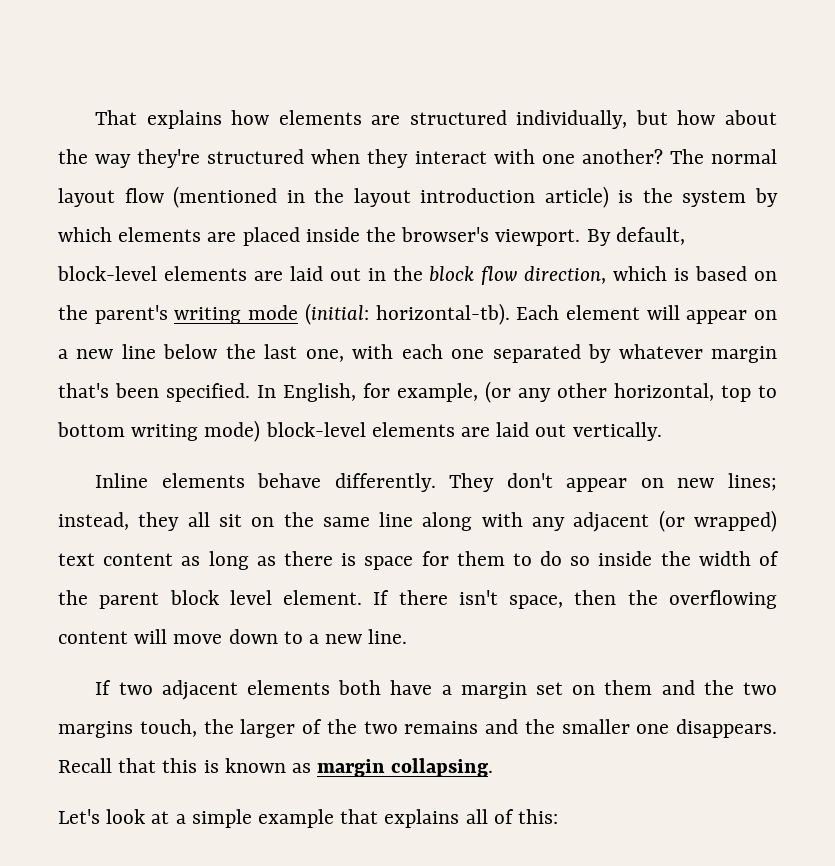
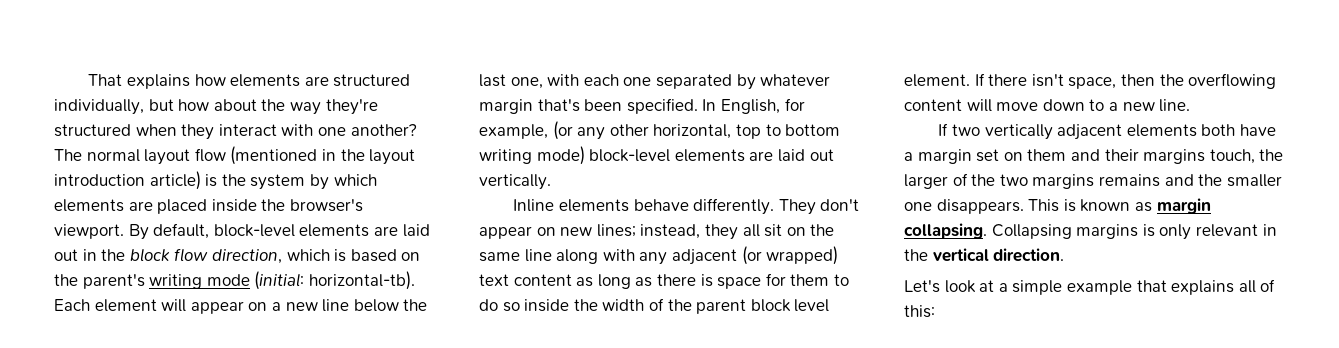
(153, 688) none -> [984,124,1053,140] vertically
[703,680,777,695] the two -> [1104,149,1139,161] their
(398, 727) none -> [1032,174,1095,189] margins
[58,758,198,773] Recall that this -> [1028,199,1060,212] This
(494, 767) none -> [991,224,1277,240] [904,248,1065,262] Collapsing margins is only relevant in the vertical direction.

